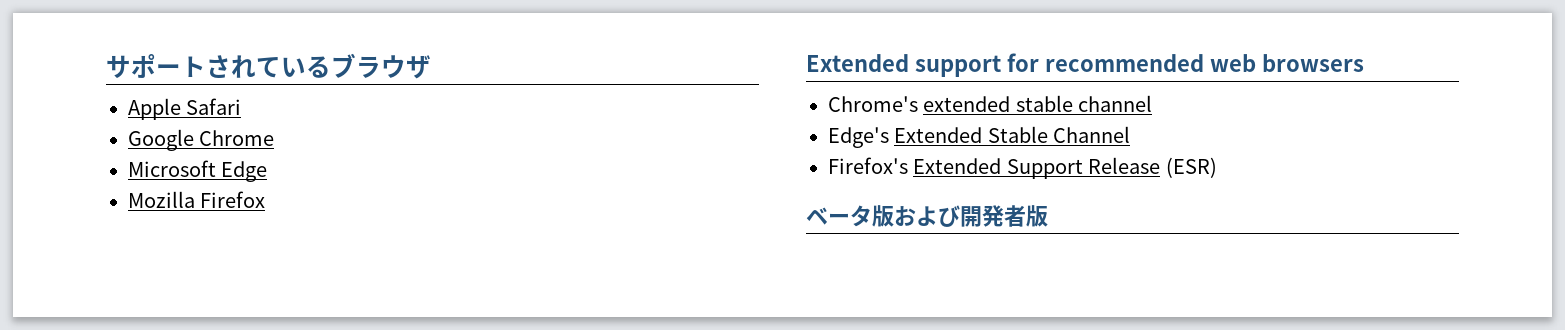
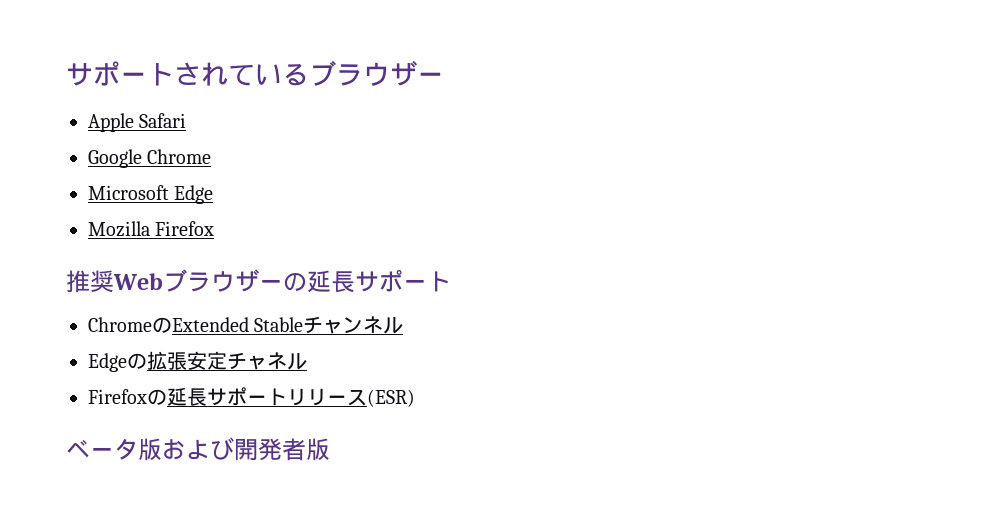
(431, 67) none -> [417,72,444,84] ー
[806,53,1364,77] [828,95,1153,112] [828,126,1131,148] [828,157,1161,179] Extended support for recommended web browsers // Chrome's extended stable channel // Edge's Extended Stable Channel // Firefox's Extended Support Release -> [66,269,451,293] [88,316,404,334] [88,351,307,372] [88,387,367,406] 推奨Webブラウザーの延長サポート // ChromeのExtended Stableチャンネル // Edgeの拡張安定チャネル // Firefoxの延長サポートリリース

